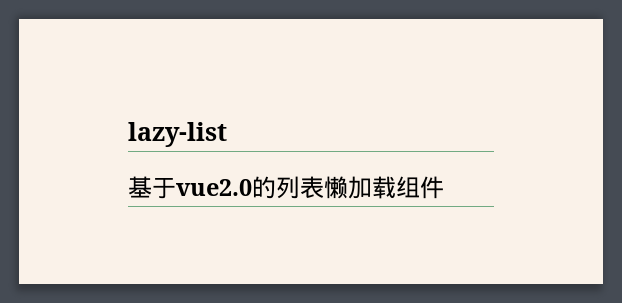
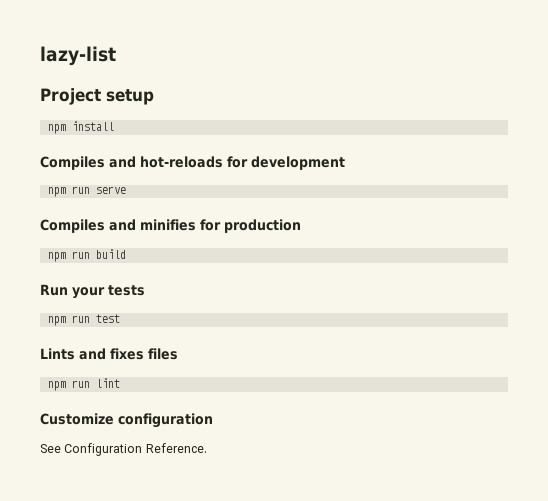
[128,176,444,199] 基于vue2.0的列表懒加载组件 -> [40,88,154,105] [47,121,114,134] [40,156,345,170] [47,186,126,197] [40,219,301,233] [47,249,126,262] [40,284,145,299] [47,314,120,326] [40,348,178,360] [47,378,120,391] [40,413,213,428] [40,443,207,456] Project setup // npm install // Compiles and hot-reloads for development // npm run serve // Compiles and minifies for production // npm run build // Run your tests // npm run test // Lints and fixes files // npm run lint // Customize configuration // See Configuration Reference.

